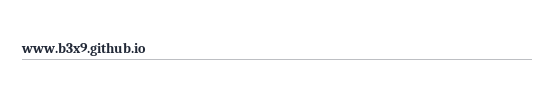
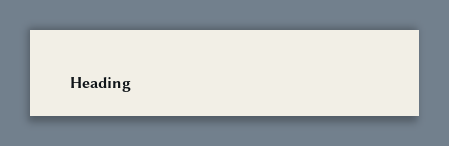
[21,42,146,56] www.b3x9.github.io -> [70,77,131,92] Heading

